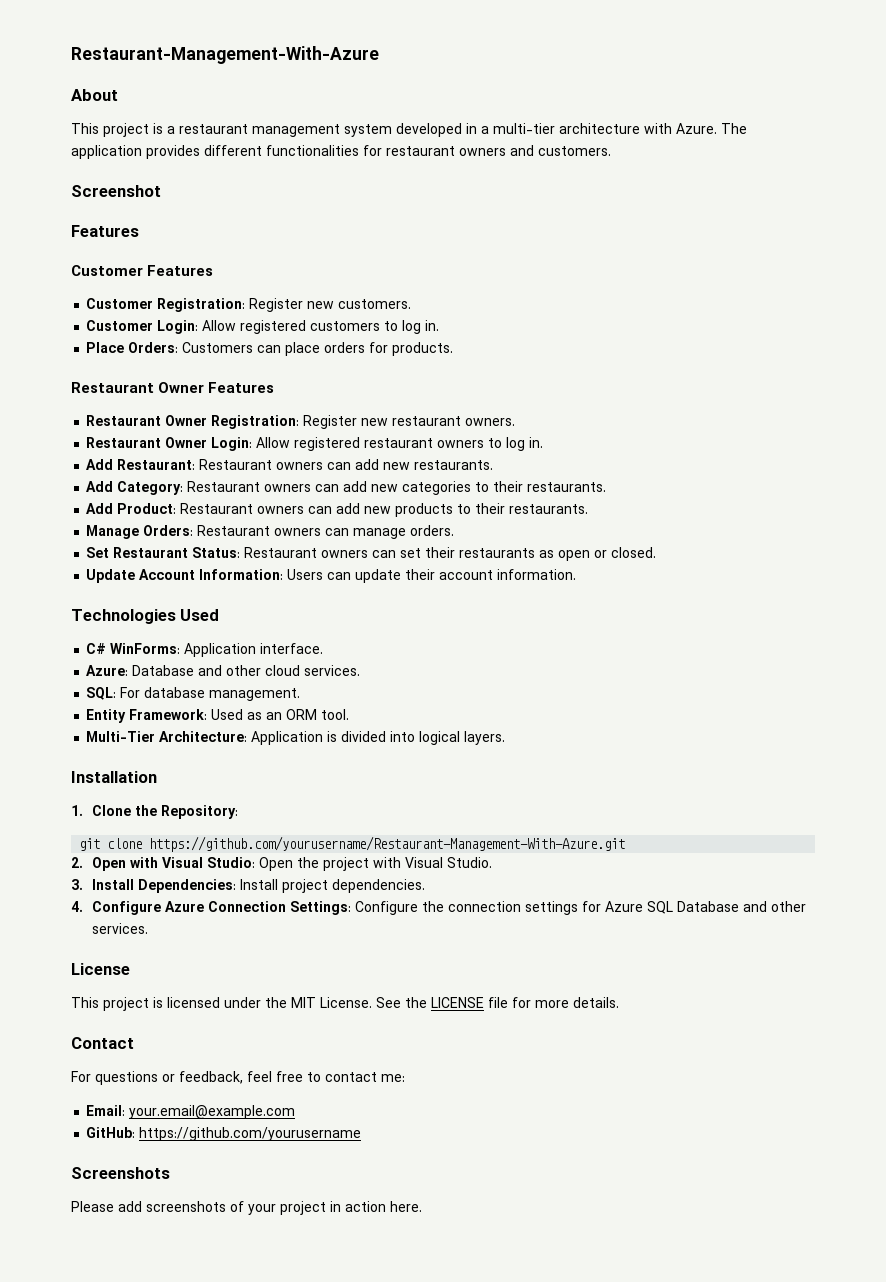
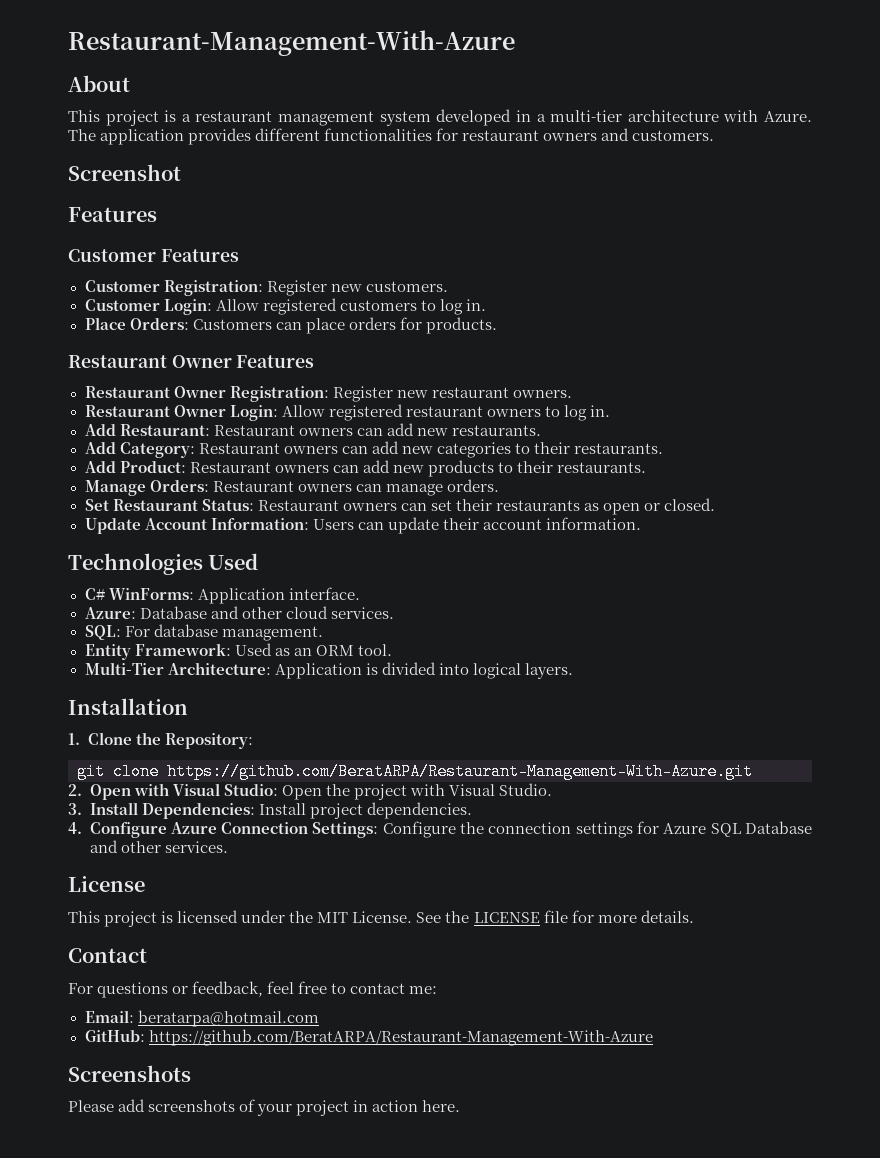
[149,836,626,852] https://github.com/yourusername/Restaurant-Management-With-Azure.git -> [167,763,753,780] https://github.com/BeratARPA/Restaurant-Management-With-Azure.git
[129,1105,296,1119] your.email@example.com -> [137,1010,319,1027] beratarpa@hotmail.com
[139,1127,362,1141] https://github.com/yourusername -> [148,1029,653,1046] https://github.com/BeratARPA/Restaurant-Management-With-Azure

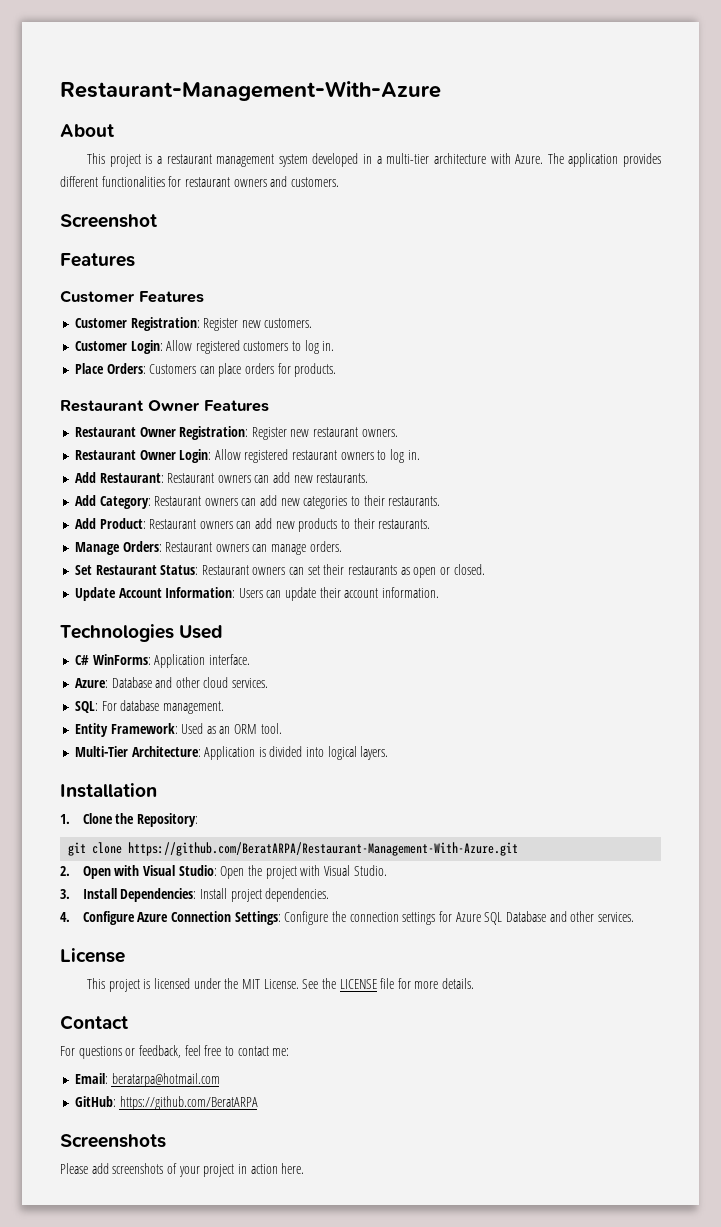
[148,1029,653,1046] https://github.com/BeratARPA/Restaurant-Management-With-Azure -> [119,1096,258,1110] https://github.com/BeratARPA

